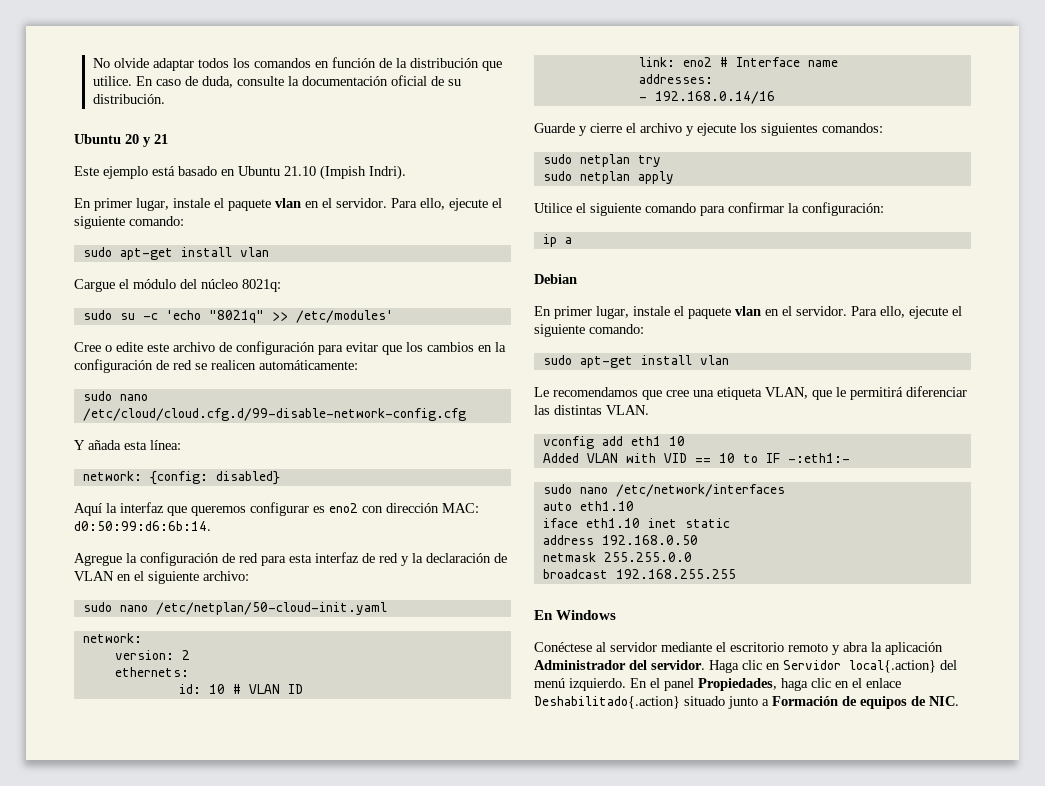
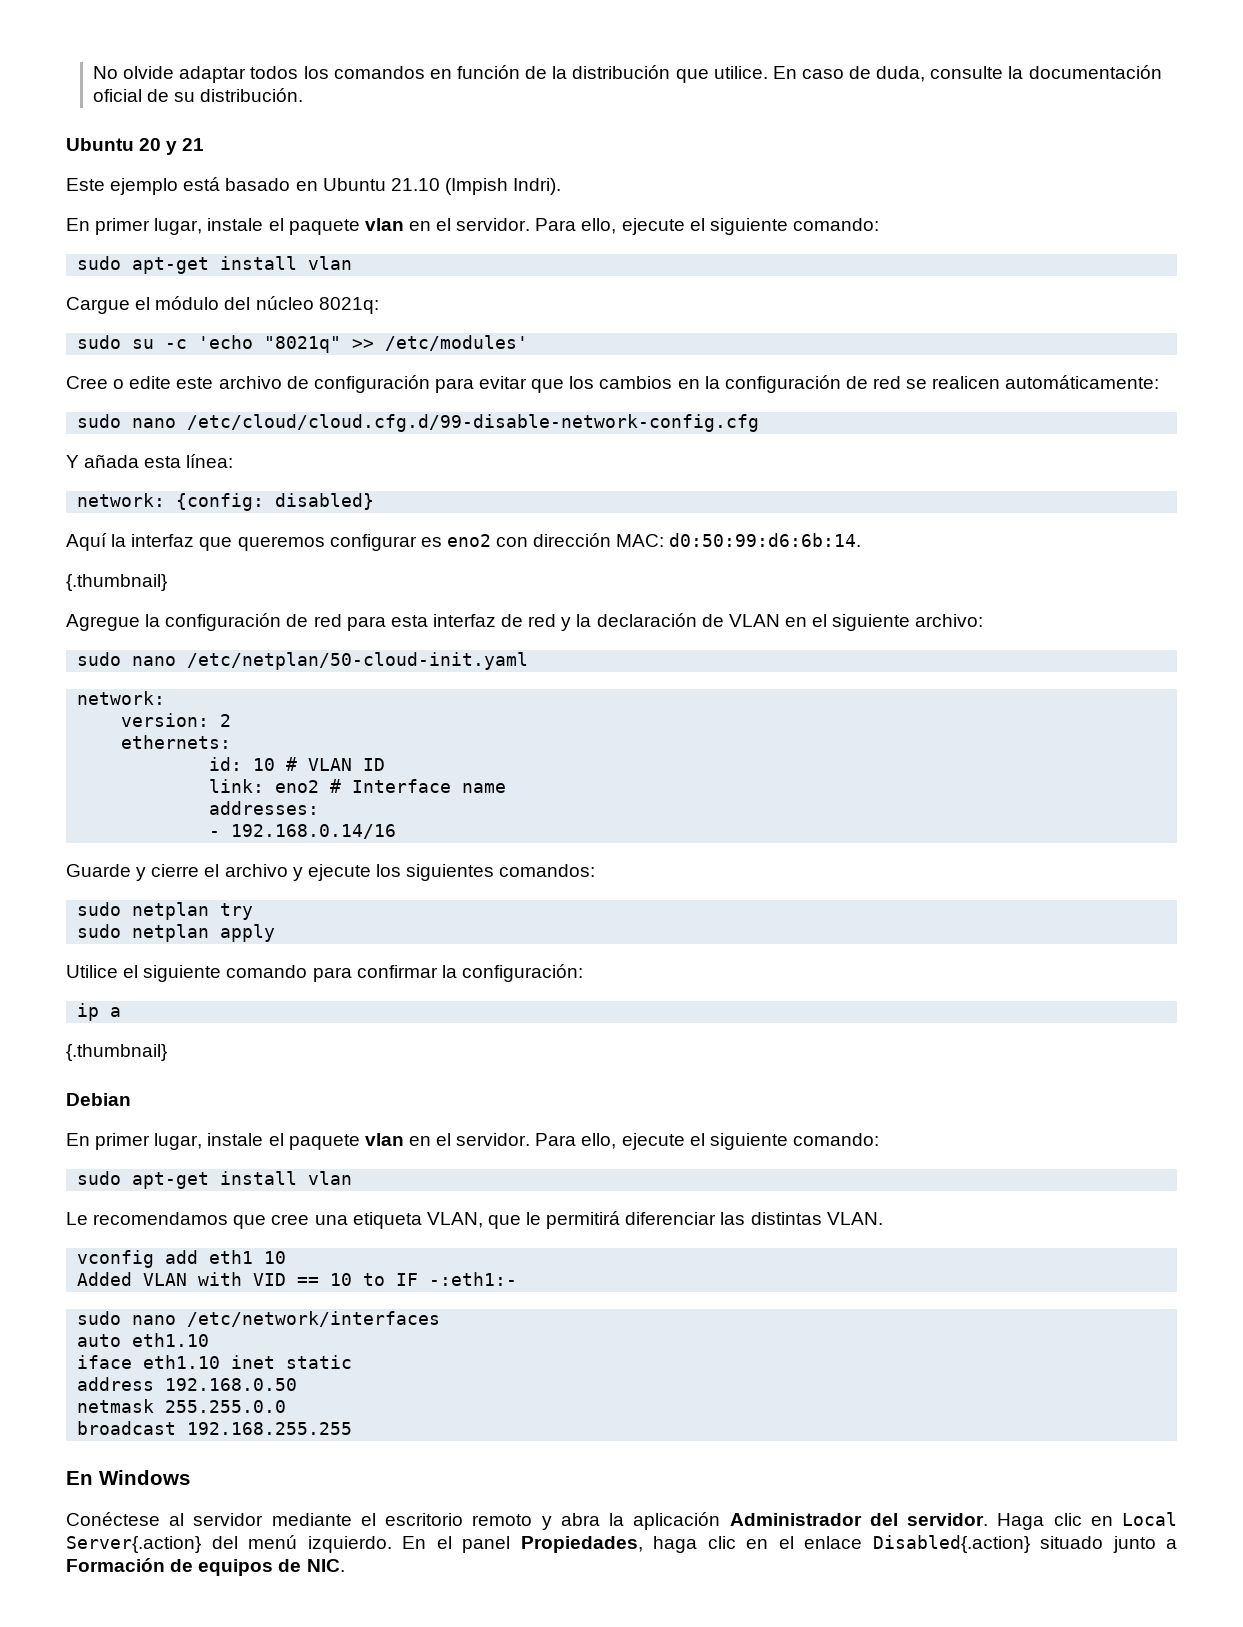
(211, 526) none -> [66,574,167,591] // {.thumbnail}
(572, 240) none -> [66,1044,167,1061] // {.thumbnail}
[783,660,936,673] Servidor local{.action} -> [1122,1512,1178,1526] [66,1536,201,1553] Local Server{.action}
[534,696,680,709] Deshabilitado{.action} -> [872,1535,1030,1553] Disabled{.action}

